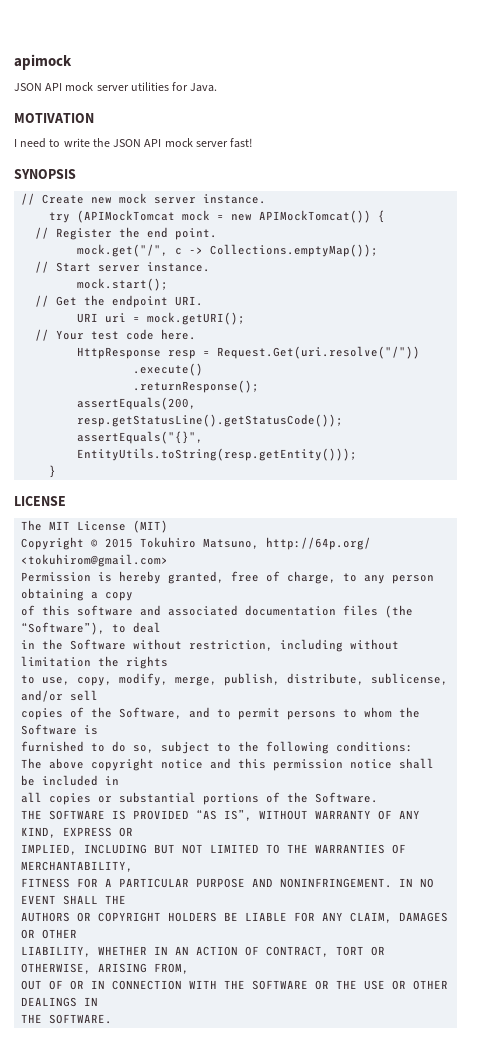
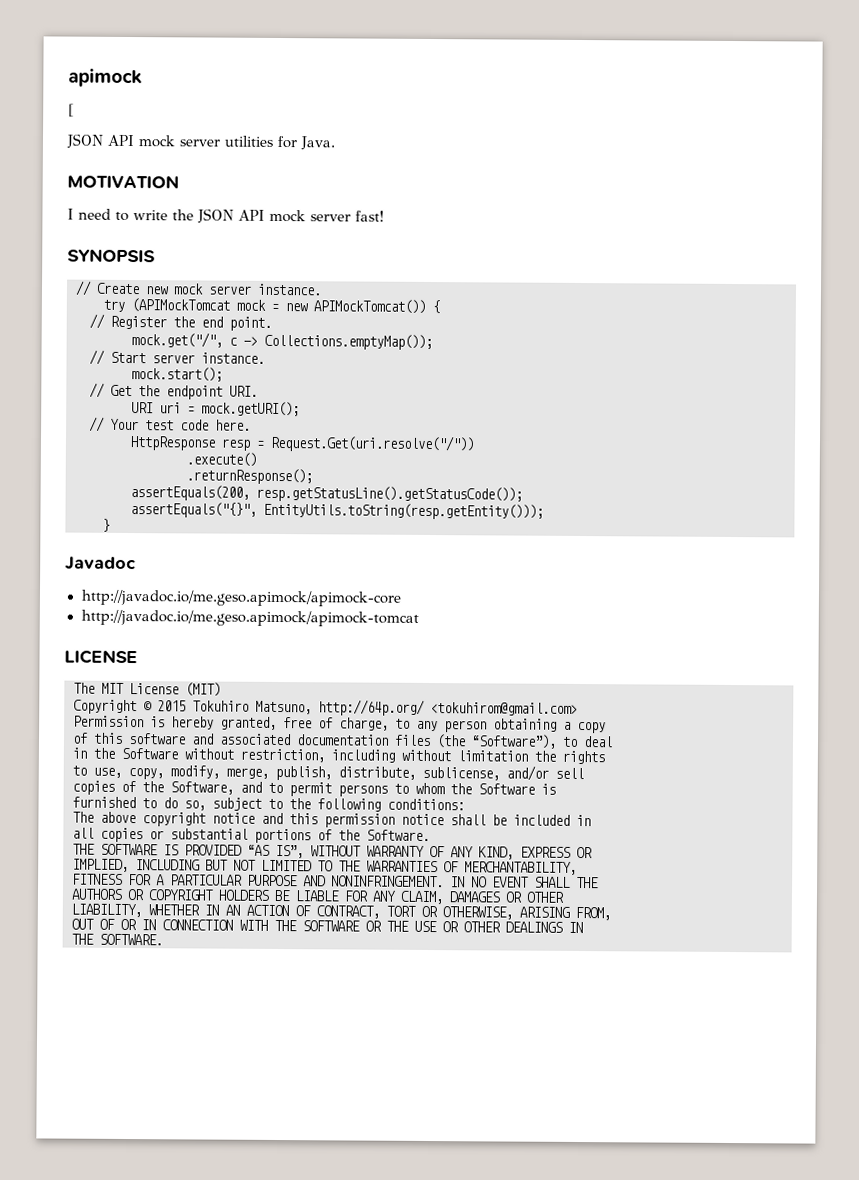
(72, 62) none -> [68,103,74,117] // [
(57, 471) none -> [65,556,137,571] [80,589,401,607] [80,609,419,627] // Javadoc // http://javadoc.io/me.geso.apimock/apimock-core // http://javadoc.io/me.geso.apimock/apimock-tomcat

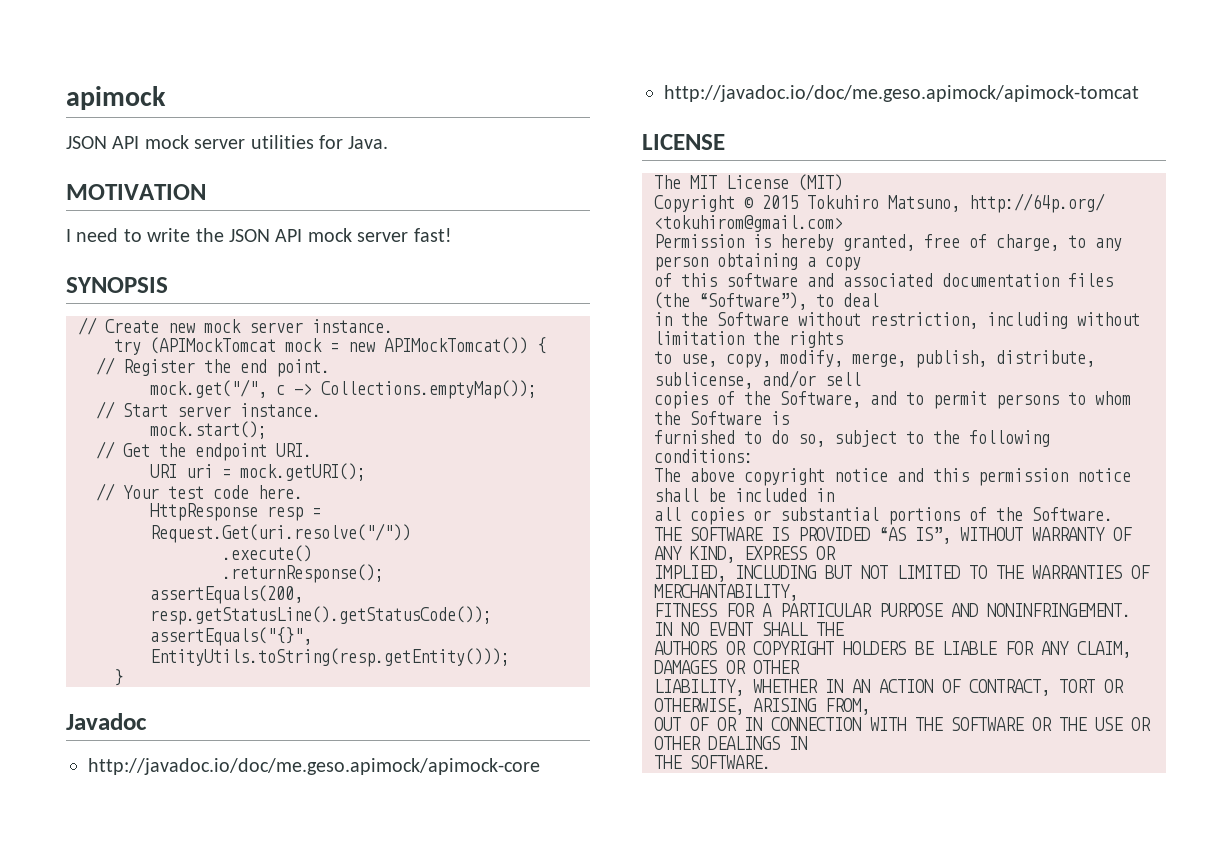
[68,103,74,117] // [ -> (166, 98) none
[80,589,401,607] [80,609,419,627] http://javadoc.io/me.geso.apimock/apimock-core // http://javadoc.io/me.geso.apimock/apimock-tomcat -> [88,758,540,775] [664,85,1139,102] http://javadoc.io/doc/me.geso.apimock/apimock-core // http://javadoc.io/doc/me.geso.apimock/apimock-tomcat

